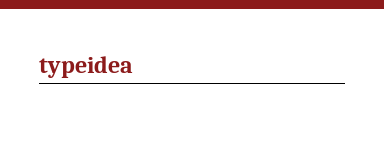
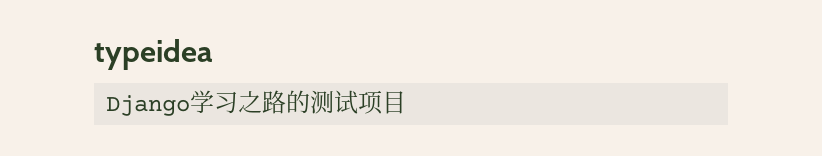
(133, 67) none -> [106,90,406,116] // Django学习之路的测试项目

